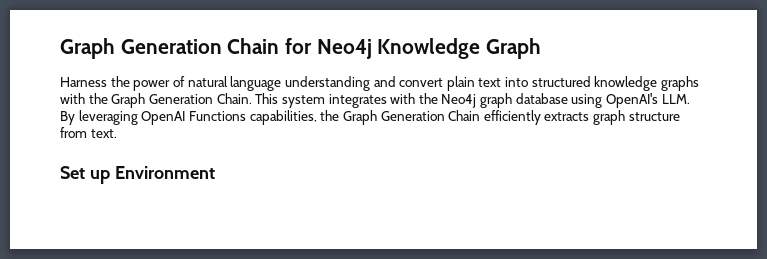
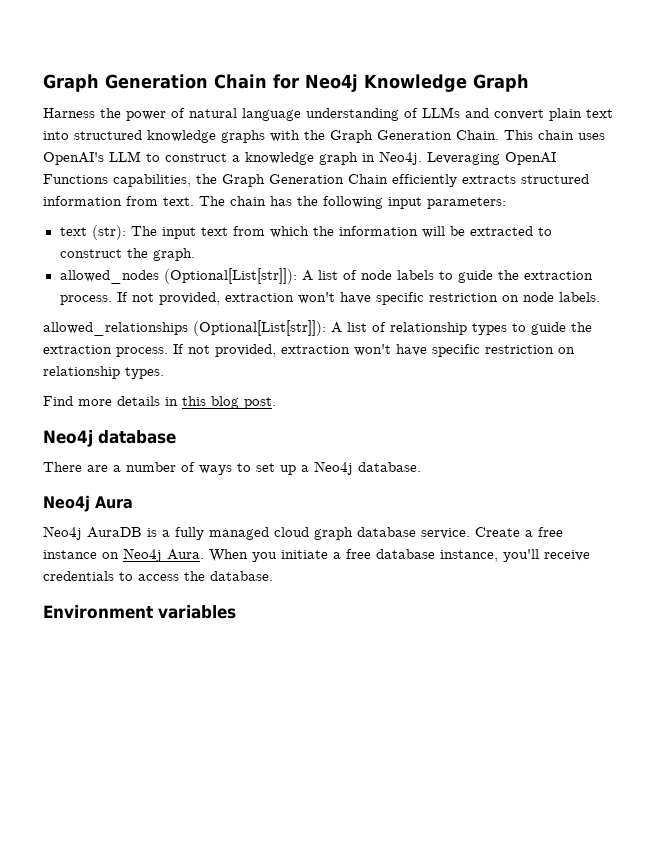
(370, 83) none -> [404,107,460,118] of LLMs
[281,93,690,108] [60,110,138,125] system integrates with the Neo4j graph database using OpenAI's LLM. By leveraging -> [538,130,605,140] [43,151,500,165] chain uses OpenAI's LLM to construct a knowledge graph in Neo4j. Leveraging
[593,110,680,125] graph structure -> [521,174,589,184] [43,196,122,206] structured information
[60,166,215,184] // Set up Environment -> [199,196,506,209] [59,225,552,240] [59,248,195,261] [59,268,593,284] [59,292,600,305] [43,320,592,336] [43,344,575,357] [43,366,164,379] [43,396,276,409] [43,430,176,447] [43,461,421,475] [43,495,133,512] [43,526,563,540] [43,548,590,562] [43,571,273,581] [43,605,236,619] The chain has the following input parameters: // text (str): The input text from which the information will be extracted to construct the graph. // allowed_nodes (Optional[List[str]]): A list of node labels to guide the extraction process. If not provided, extraction won't have specific restriction on node labels. // allowed_relationships (Optional[List[str]]): A list of relationship types to guide the extraction process. If not provided, extraction won't have specific restriction on relationship types. // Find more details in this blog post. // Neo4j database // There are a number of ways to set up a Neo4j database. // Neo4j Aura // Neo4j AuraDB is a fully managed cloud graph database service. Create a free instance on Neo4j Aura. When you initiate a free database instance, you'll receive credentials to access the database. // Environment variables

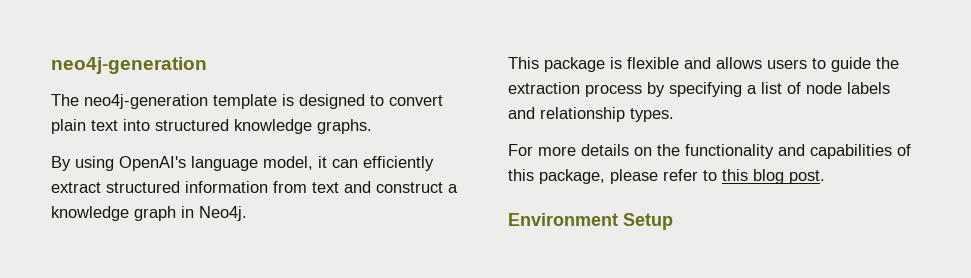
[43,74,529,92] [43,107,489,121] Graph Generation Chain for Neo4j Knowledge Graph // Harness the power of natural language understanding of LLMs and -> [51,57,207,74] [51,94,384,109] neo4j-generation // The neo4j-generation template is designed to
[221,130,605,143] [43,151,160,165] graphs with the Graph Generation Chain. This chain uses OpenAI's LLM to -> [317,119,372,134] [51,156,434,171] [51,181,371,193] graphs. // By using OpenAI's language model, it can efficiently extract structured information from text and
[427,152,556,165] [43,174,589,187] [43,196,506,209] [59,225,552,240] [59,248,195,261] [59,268,593,284] [59,292,600,305] [43,320,592,336] [43,344,575,357] Leveraging OpenAI Functions capabilities, the Graph Generation Chain efficiently extracts structured information from text. The chain has the following input parameters: // text (str): The input text from which the information will be extracted to construct the graph. // allowed_nodes (Optional[List[str]]): A list of node labels to guide the extraction process. If not provided, extraction won't have specific restriction on node labels. // allowed_relationships (Optional[List[str]]): A list of relationship types to guide the extraction process. If not provided, extraction won't have specific restriction on -> [508,57,899,72] [508,82,890,97] [508,107,535,119] // This package is flexible and allows users to guide the extraction process by specifying a list of node labels and
[43,396,73,406] Find -> [508,144,533,156] For
[165,396,276,409] [43,430,176,447] [43,461,421,475] [43,495,133,512] [43,526,563,540] [43,548,590,562] [43,571,273,581] in this blog post. // Neo4j database // There are a number of ways to set up a Neo4j database. // Neo4j Aura // Neo4j AuraDB is a fully managed cloud graph database service. Create a free instance on Neo4j Aura. When you initiate a free database instance, you'll receive credentials to access the database. -> [634,144,911,159] [508,169,825,184] on the functionality and capabilities of this package, please refer to this blog post.
[158,605,236,619] variables -> [623,213,673,230] Setup

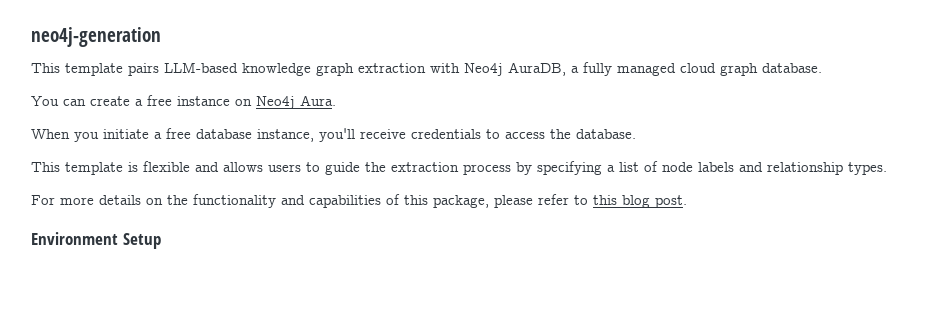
[51,94,443,109] [51,119,372,134] [51,156,434,171] [51,181,458,193] [51,206,247,221] [508,57,605,72] The neo4j-generation template is designed to convert plain text into structured knowledge graphs. // By using OpenAI's language model, it can efficiently extract structured information from text and construct a knowledge graph in Neo4j. // This package -> [31,62,822,76] [31,95,336,109] [31,128,636,142] [31,162,123,175] This template pairs LLM-based knowledge graph extraction with Neo4j AuraDB, a fully managed cloud graph database. // You can create a free instance on Neo4j Aura. // When you initiate a free database instance, you'll receive credentials to access the database. // This template

